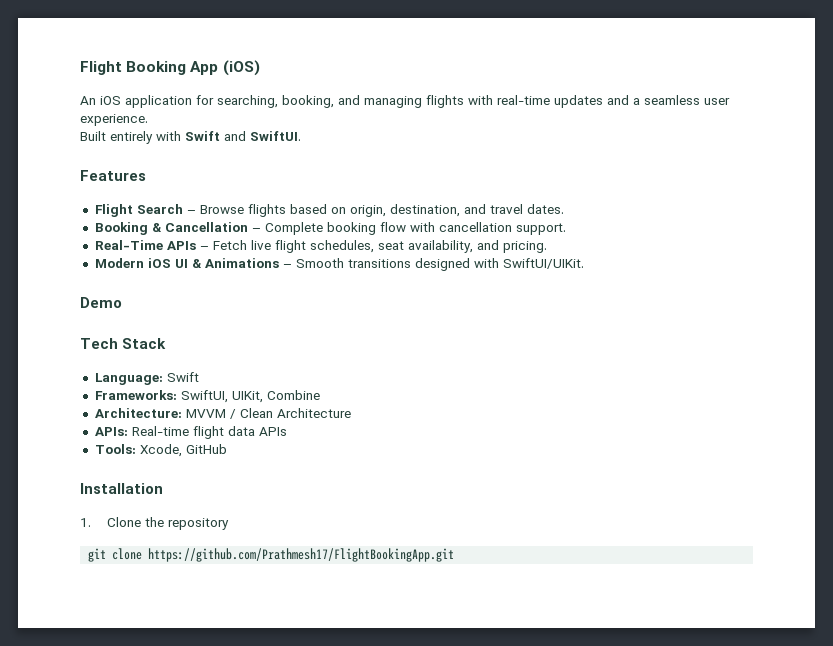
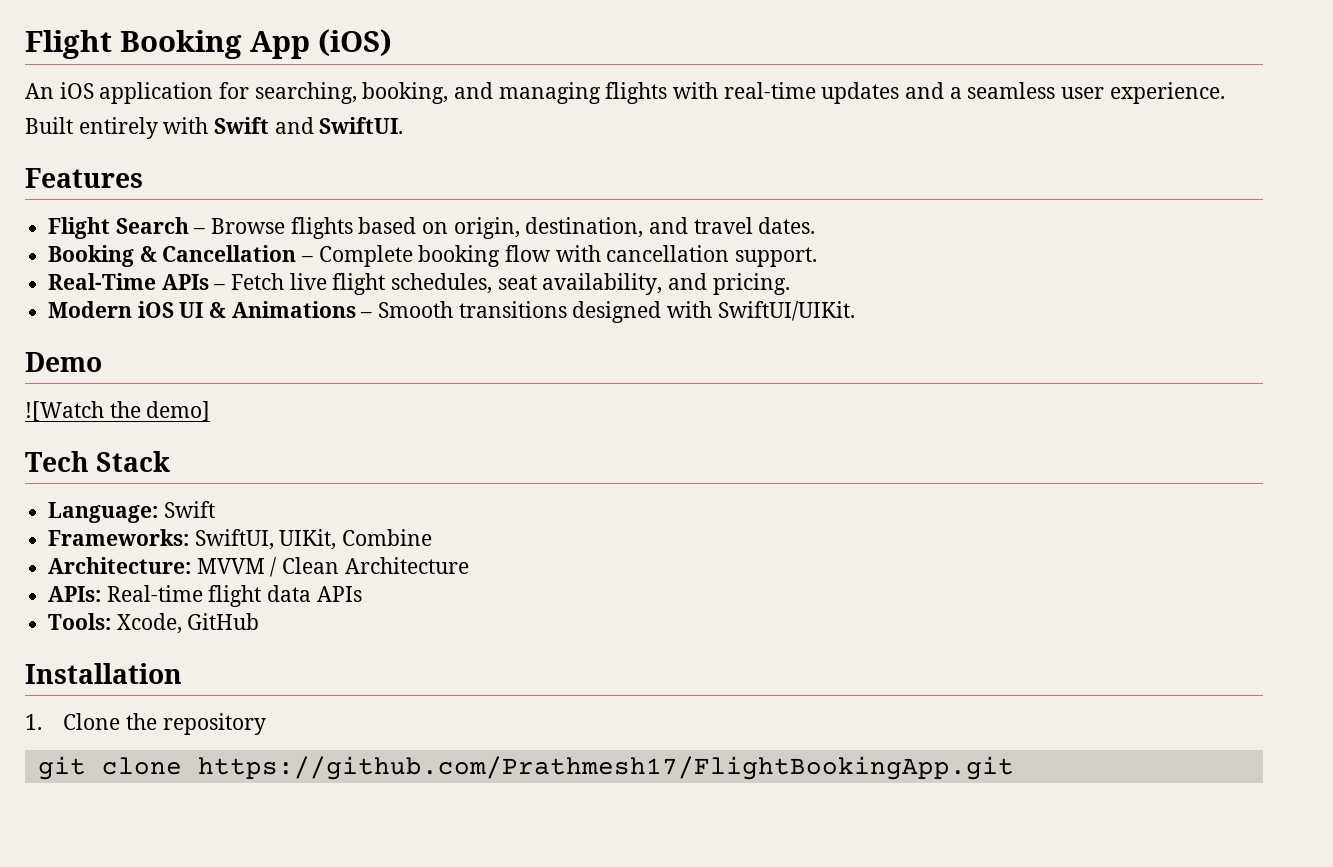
(122, 302) none -> [25,401,211,422] // ![Watch the demo]

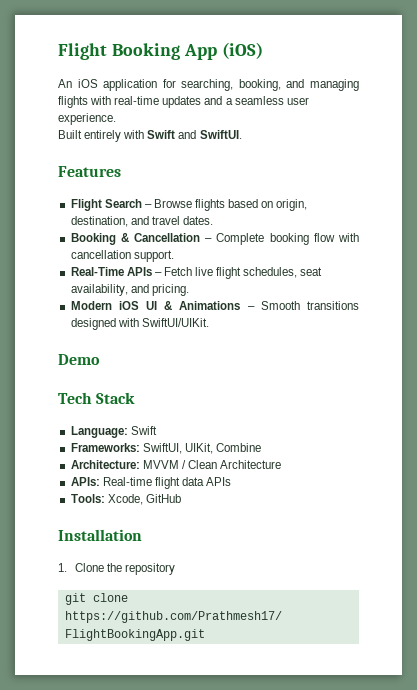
[25,401,211,422] // ![Watch the demo] -> (100, 359) none

